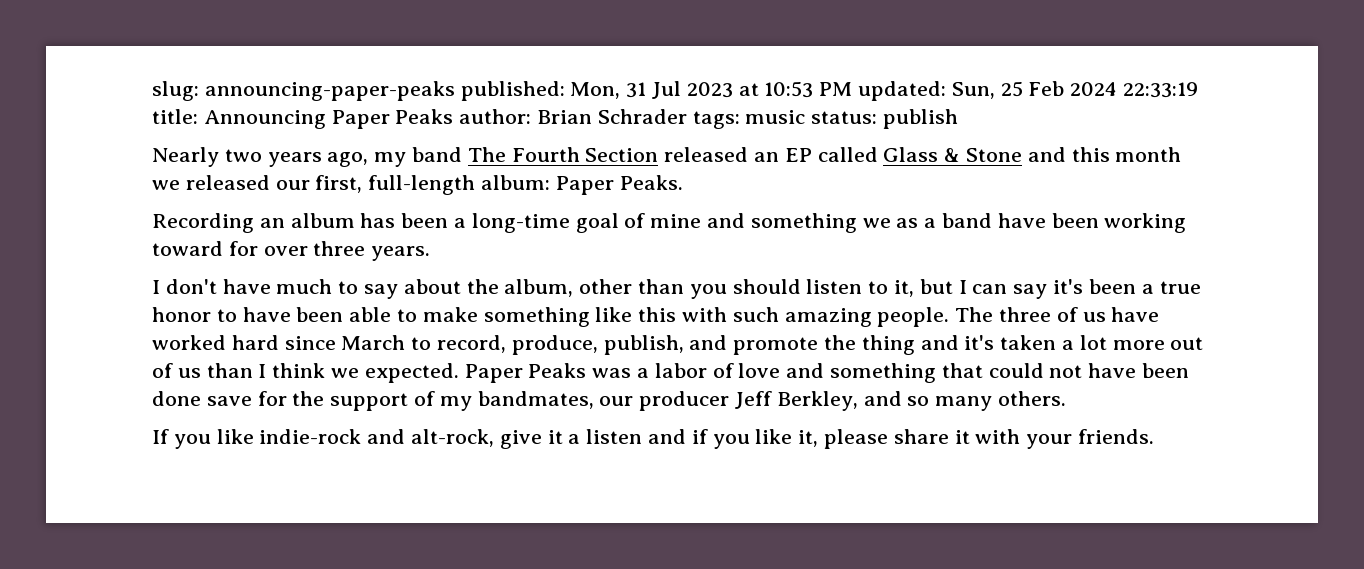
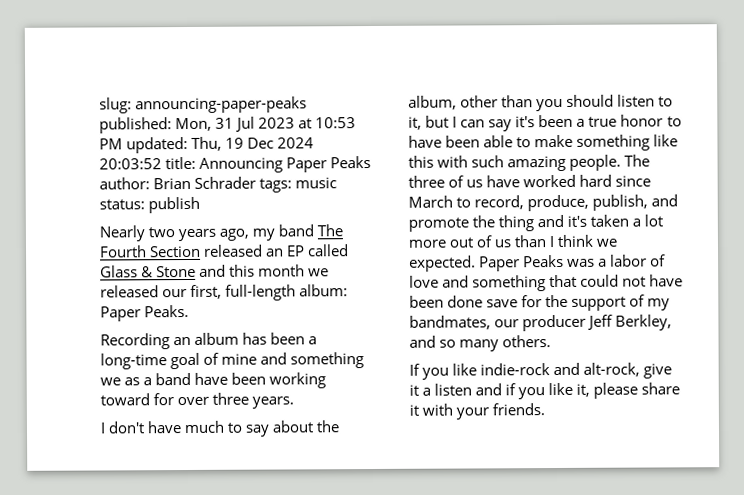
[951,81,1199,99] Sun, 25 Feb 2024 22:33:19 -> [191,136,315,151] [99,158,162,170] Thu, 19 Dec 2024 20:03:52

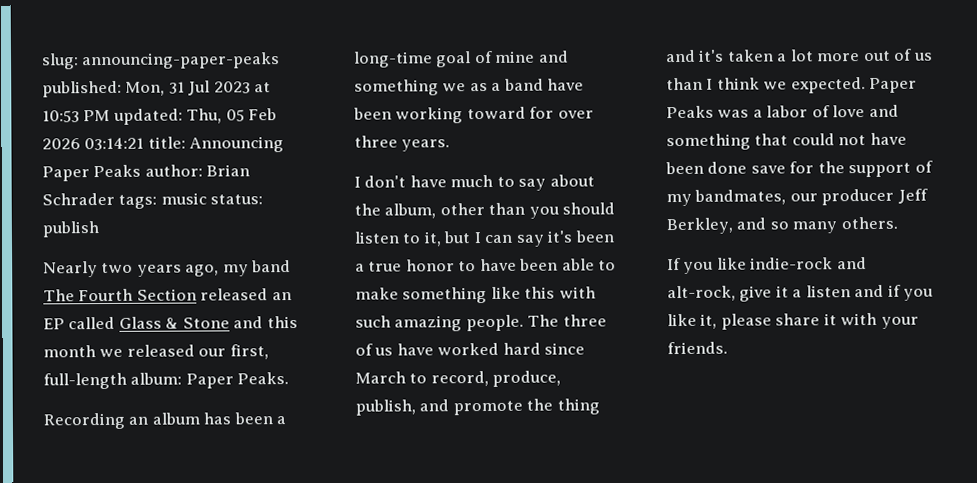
[225,137,315,149] [99,158,162,170] 19 Dec 2024 20:03:52 -> [225,108,278,122] [42,137,145,151] 05 Feb 2026 03:14:21

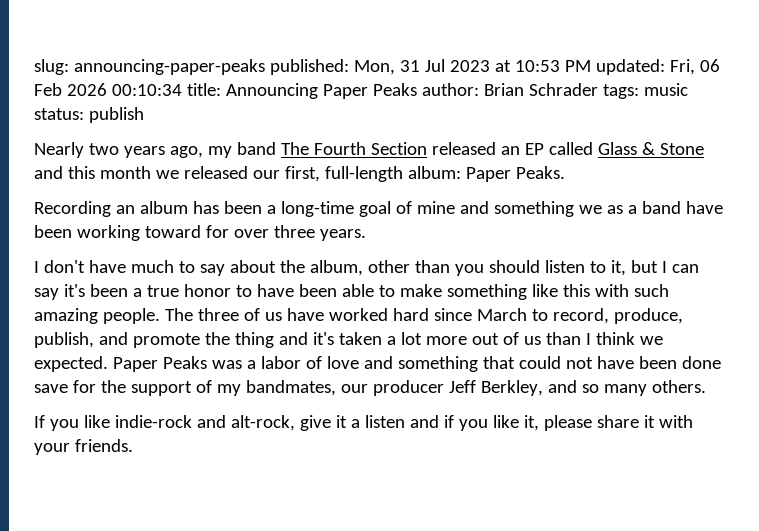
[186,108,245,124] Thu, 05 -> [669,59,720,75] Fri, 06
[84,137,145,151] 03:14:21 -> [111,84,182,96] 00:10:34

